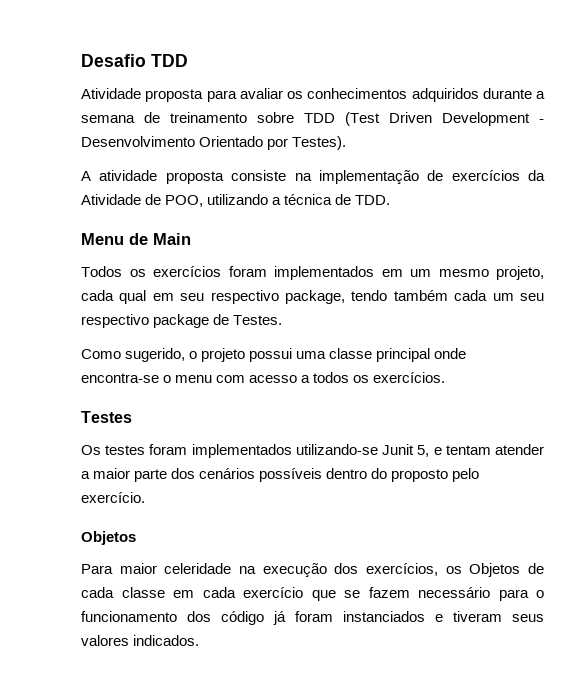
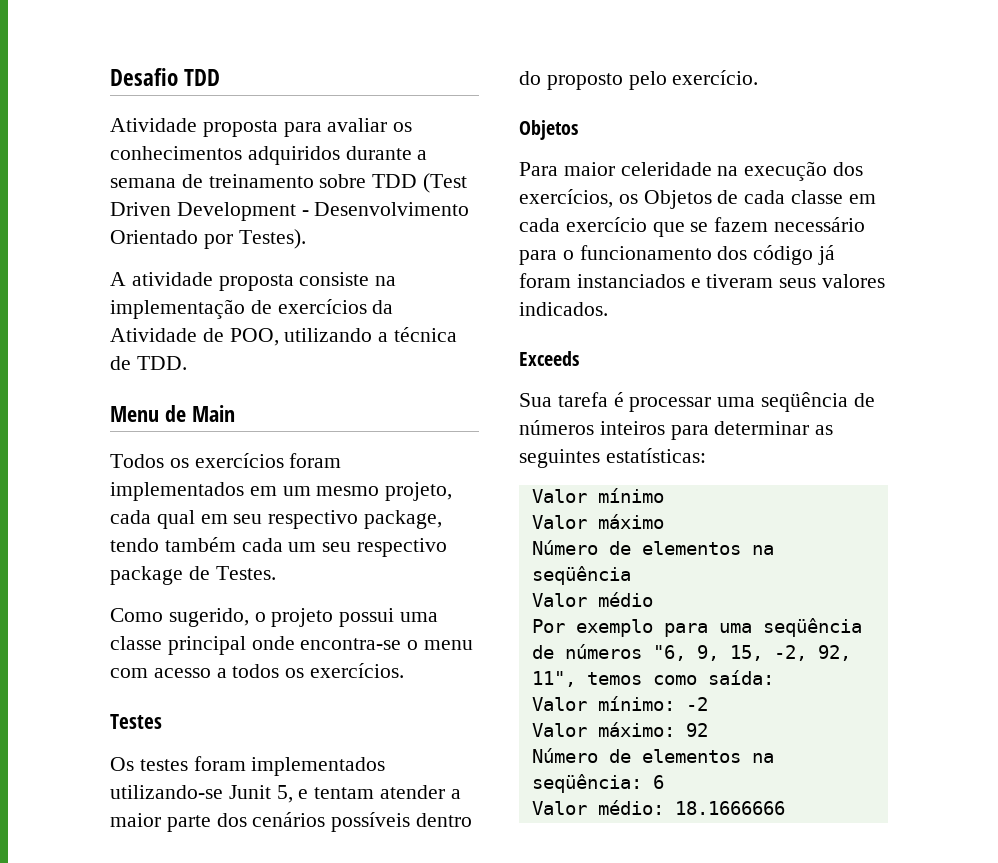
(200, 640) none -> [519,351,579,366] [519,392,875,412] [519,420,834,440] [519,448,706,468] [531,488,664,503] [531,514,664,529] [531,540,774,555] [531,566,631,585] [531,592,653,607] [531,618,862,637] [531,644,851,661] [531,670,774,687] [531,696,708,711] [531,722,708,737] [531,748,774,763] [531,774,664,793] [531,800,785,815] // Exceeds // Sua tarefa é processar uma seqüência de números inteiros para determinar as seguintes estatísticas: // Valor mínimo // Valor máximo // Número de elementos na seqüência // Valor médio // Por exemplo para uma seqüência de números "6, 9, 15, -2, 92, 11", temos como saída: // Valor mínimo: -2 // Valor máximo: 92 // Número de elementos na seqüência: 6 // Valor médio: 18.1666666

